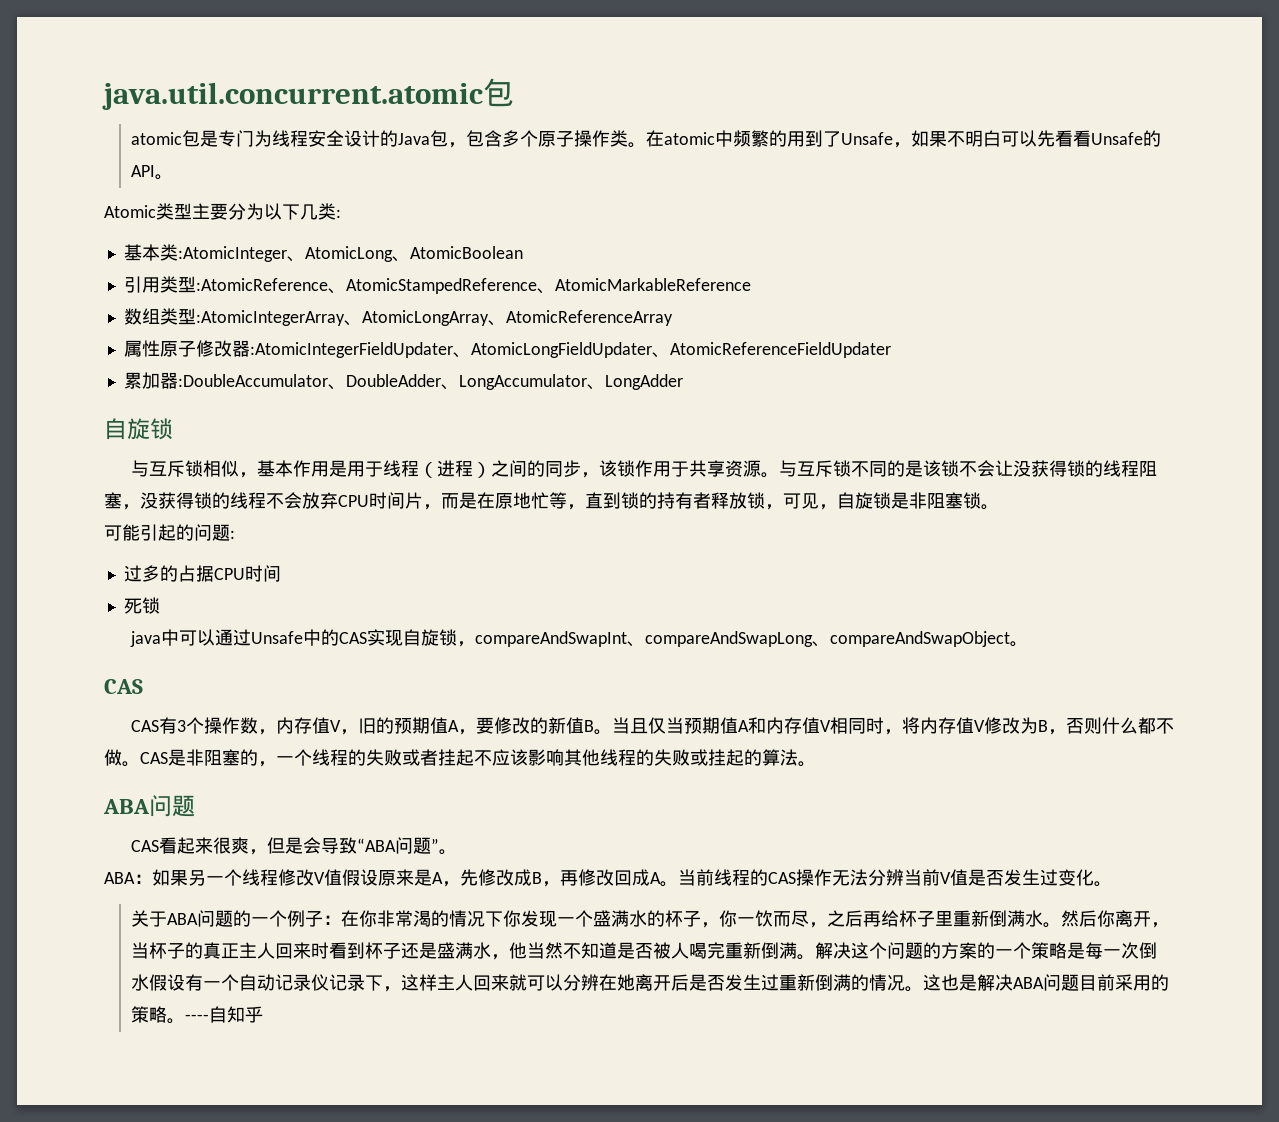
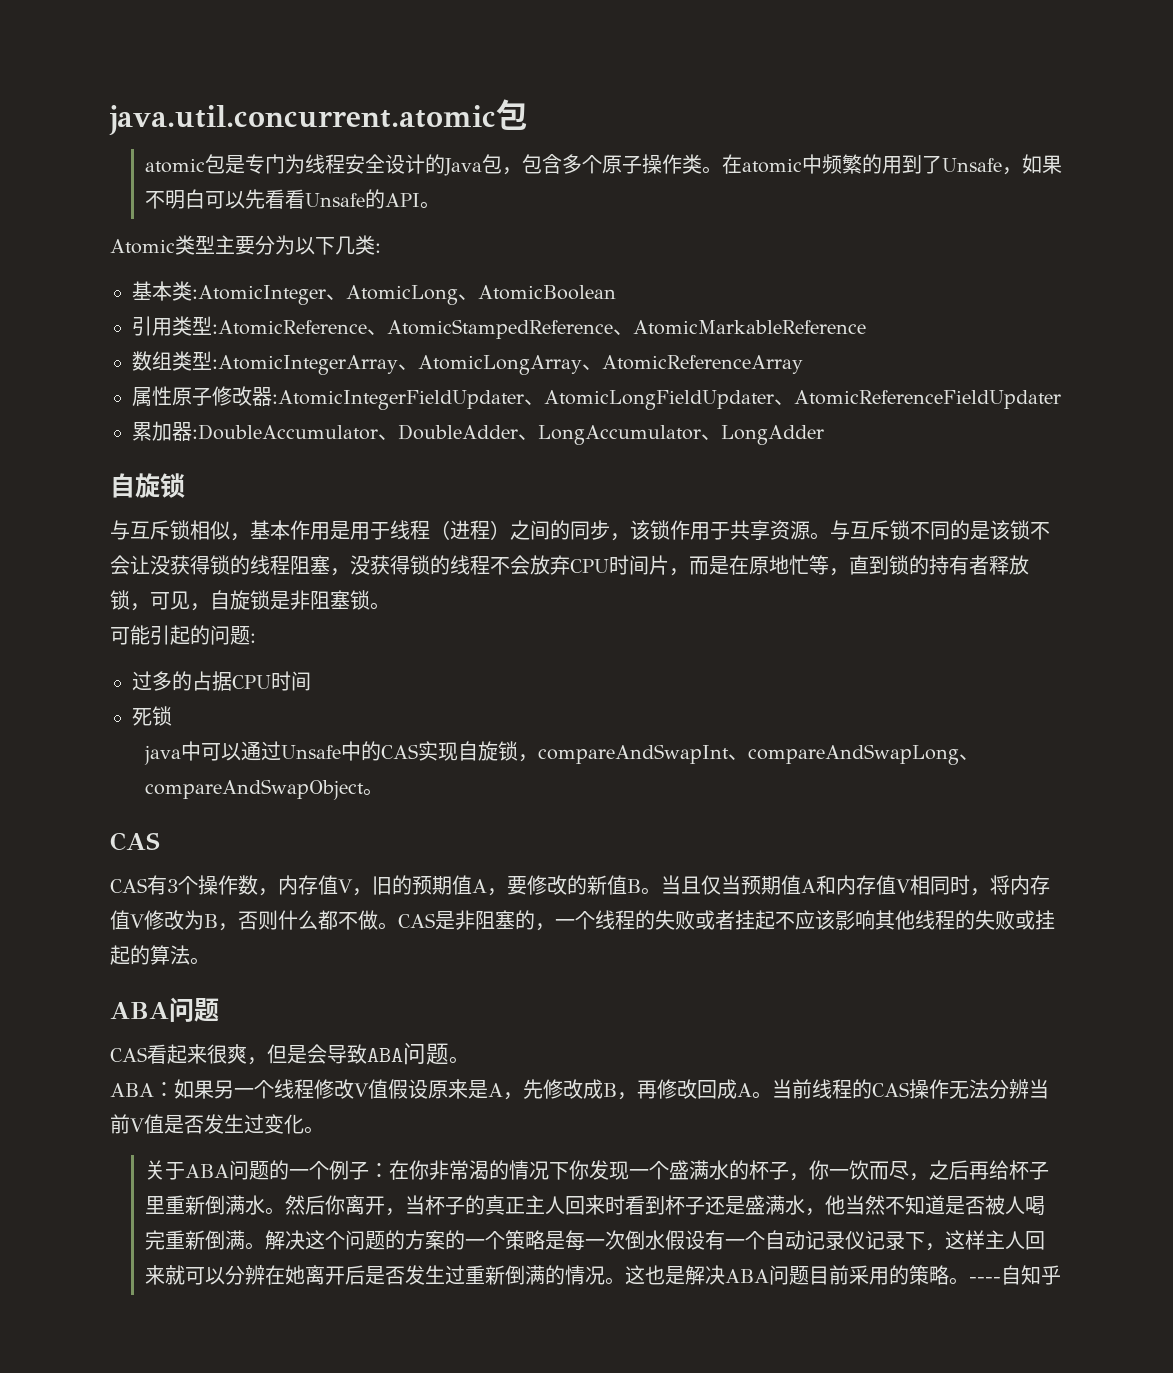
[357,837,440,854] “ABA问题” -> [367,1042,449,1065] ABA问题

